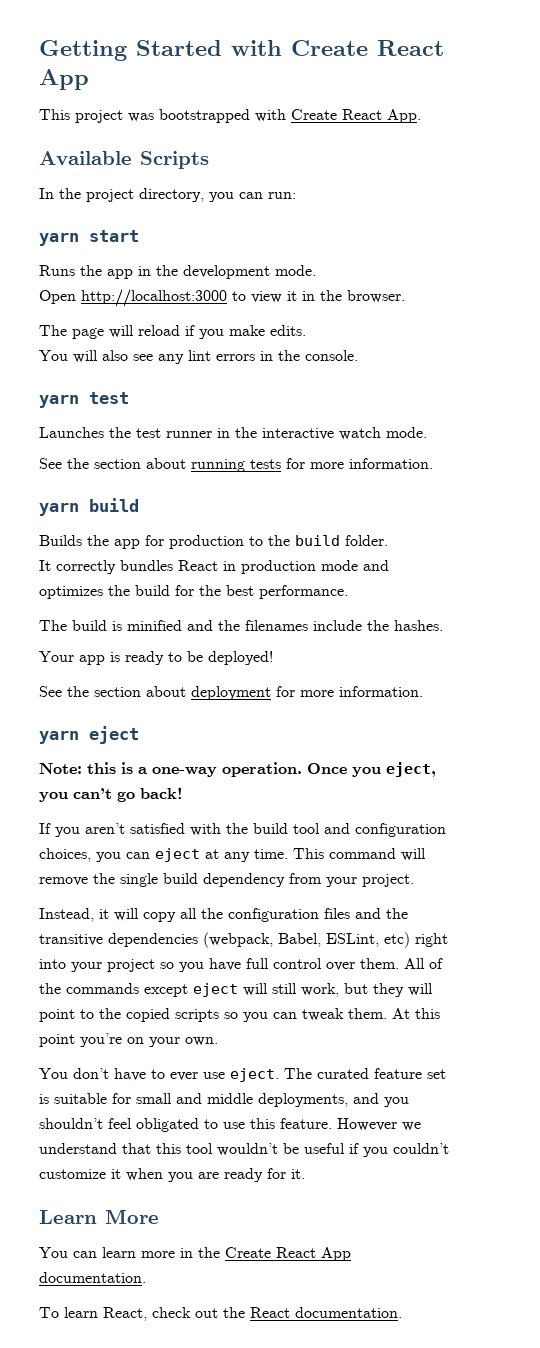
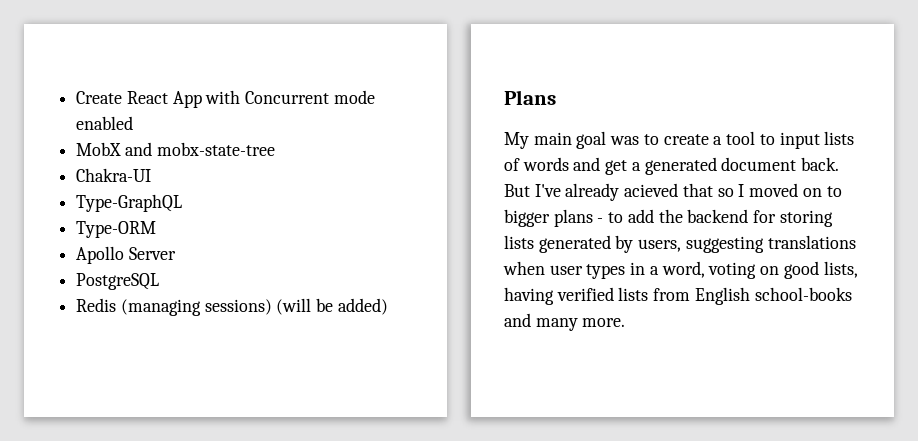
[39,40,444,61] [39,69,89,90] [39,109,421,123] [39,151,209,169] [39,188,296,202] [39,230,139,246] [39,265,316,279] [39,289,405,307] [39,325,306,339] [39,350,358,364] [39,392,129,408] [39,427,427,440] [39,458,433,472] [39,498,139,516] [39,535,388,549] [39,560,389,574] [39,585,348,599] [39,620,443,631] [39,651,273,665] [39,686,423,700] [39,726,139,744] [39,762,436,777] [39,787,183,802] [39,823,446,837] [39,848,426,862] [39,873,414,887] [39,908,408,922] [39,932,448,948] [39,958,443,972] [39,983,433,997] [39,1008,440,1022] [39,1033,218,1047] [39,1068,446,1082] [39,1093,409,1107] [39,1118,421,1132] [39,1143,449,1157] [39,1168,305,1182] [39,1209,159,1224] [39,1247,351,1261] [39,1272,146,1283] [39,1307,402,1321] Getting Started with Create React App // This project was bootstrapped with Create React App. // Available Scripts // In the project directory, you can run: // yarn start // Runs the app in the development mode. // Open http://localhost:3000 to view it in the browser. // The page will reload if you make edits. // You will also see any lint errors in the console. // yarn test // Launches the test runner in the interactive watch mode. // See the section about running tests for more information. // yarn build // Builds the app for production to the build folder. // It correctly bundles React in production mode and optimizes the build for the best performance. // The build is minified and the filenames include the hashes. // Your app is ready to be deployed! // See the section about deployment for more information. // yarn eject // Note: this is a one-way operation. Once you eject, you can’t go back! // If you aren’t satisfied with the build tool and configuration choices, you can eject at any time. This command will remove the single build dependency from your project. // Instead, it will copy all the configuration files and the transitive dependencies (webpack, Babel, ESLint, etc) right into your project so you have full control over them. All of the commands except eject will still work, but they will point to the copied scripts so you can tweak them. At this point you’re on your own. // You don’t have to ever use eject. The curated feature set is suitable for small and middle deployments, and you shouldn’t feel obligated to use this feature. However we understand that this tool wouldn’t be useful if you couldn’t customize it when you are ready for it. // Learn More // You can learn more in the Create React App documentation. // To learn React, check out the React documentation. -> [76,90,375,108] [76,116,134,130] [76,142,275,156] [76,168,152,182] [76,194,183,212] [76,221,157,238] [76,246,176,264] [76,273,160,290] [76,298,388,316] [504,90,556,105] [504,131,855,149] [504,157,840,175] [504,183,842,201] [504,209,833,227] [504,235,856,253] [503,261,858,279] [504,287,852,305] [504,313,626,331] Create React App with Concurrent mode enabled // MobX and mobx-state-tree // Chakra-UI // Type-GraphQL // Type-ORM // Apollo Server // PostgreSQL // Redis (managing sessions) (will be added) // Plans // My main goal was to create a tool to input lists of words and get a generated document back. But I've already acieved that so I moved on to bigger plans - to add the backend for storing lists generated by users, suggesting translations when user types in a word, voting on good lists, having verified lists from English school-books and many more.

